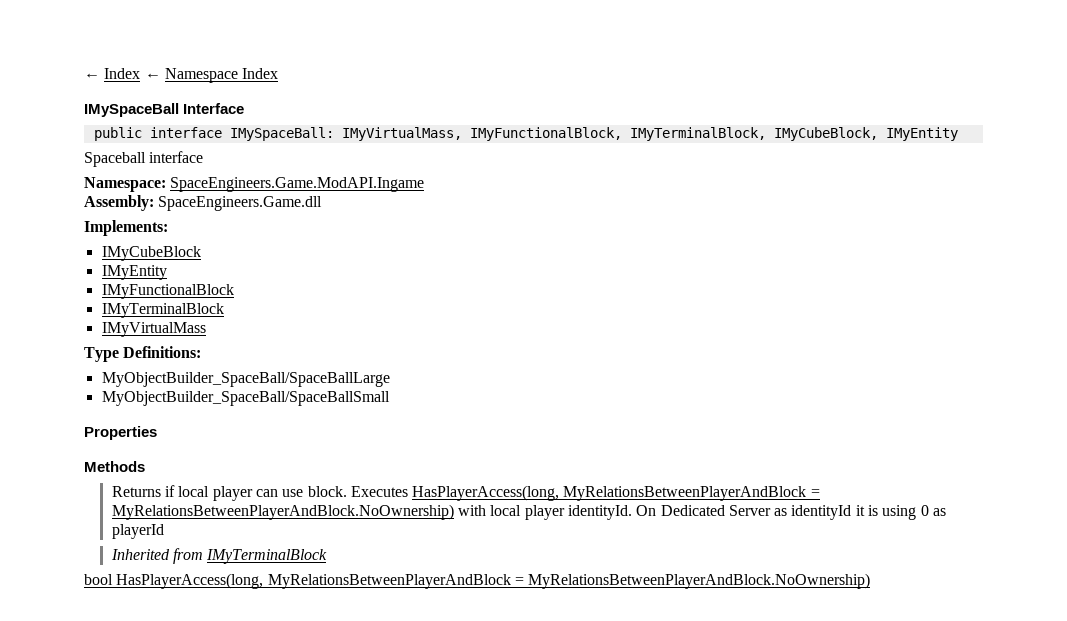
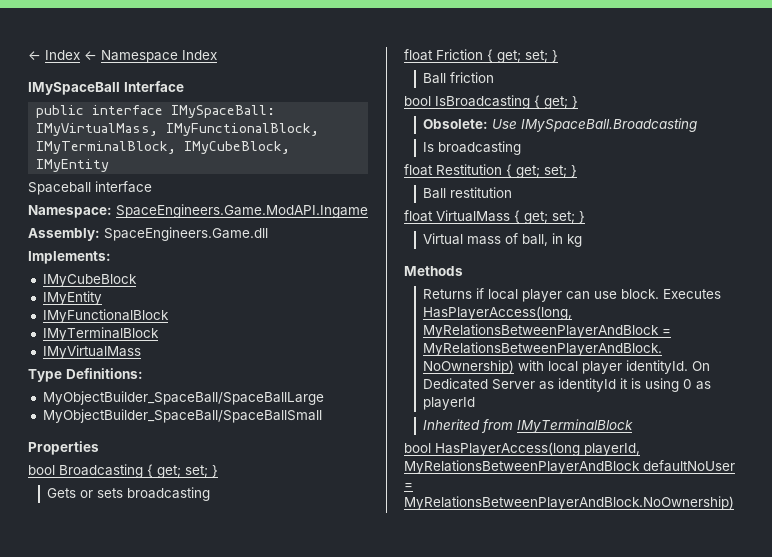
(157, 433) none -> [28,464,218,478] [47,487,211,501] [404,49,558,63] [423,72,495,84] [404,95,578,109] [423,118,698,132] [423,141,522,155] [404,164,577,178] [423,187,513,199] [404,210,585,224] [423,233,583,247] // bool Broadcasting { get; set; } // Gets or sets broadcasting // float Friction { get; set; } // Ball friction // bool IsBroadcasting { get; } // Obsolete: Use IMySpaceBall.Broadcasting // Is broadcasting // float Restitution { get; set; } // Ball restitution // float VirtualMass { get; set; } // Virtual mass of ball, in kg
[116,573,511,589] HasPlayerAccess(long, MyRelationsBetweenPlayerAndBlock -> [435,442,640,456] [404,460,735,474] HasPlayerAccess(long playerId, MyRelationsBetweenPlayerAndBlock defaultNoUser

